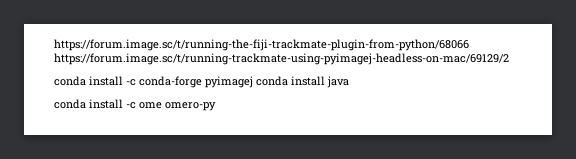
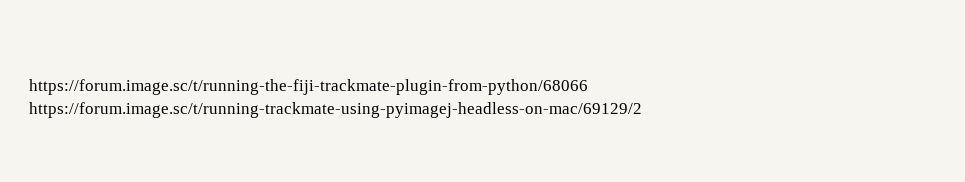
[54,76,349,88] [54,99,216,111] // conda install -c conda-forge pyimagej conda install java // conda install -c ome omero-py -> (642, 110) none

